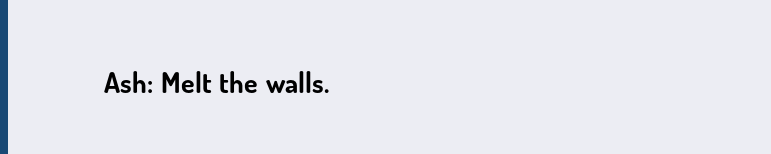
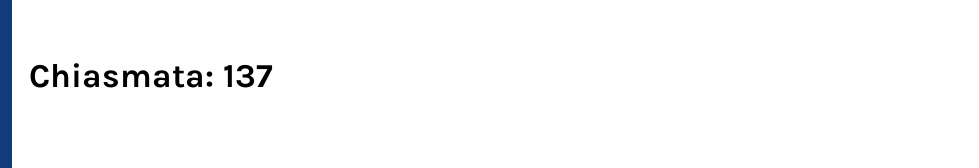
[104,71,329,93] Ash: Melt the walls. -> [29,63,274,88] Chiasmata: 137

